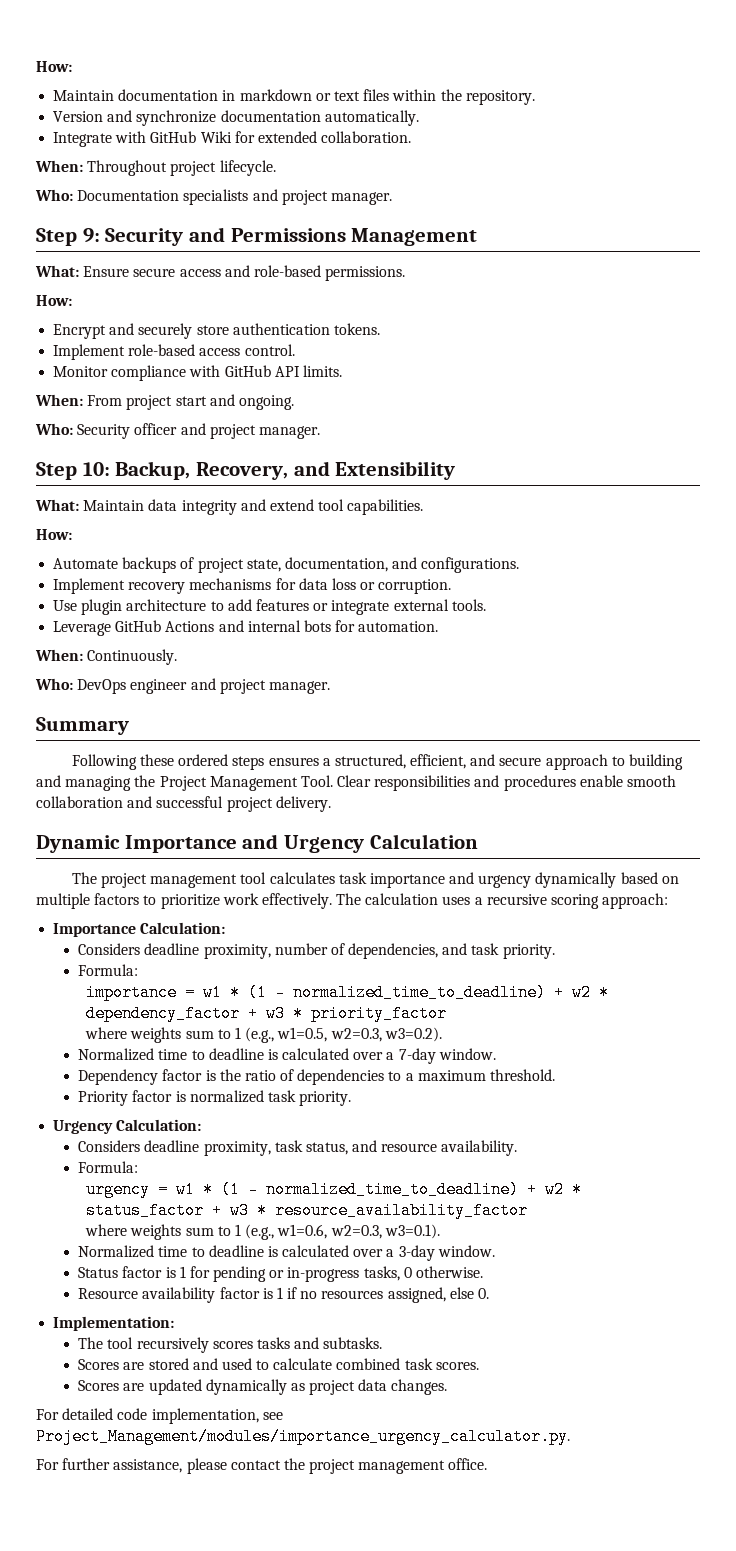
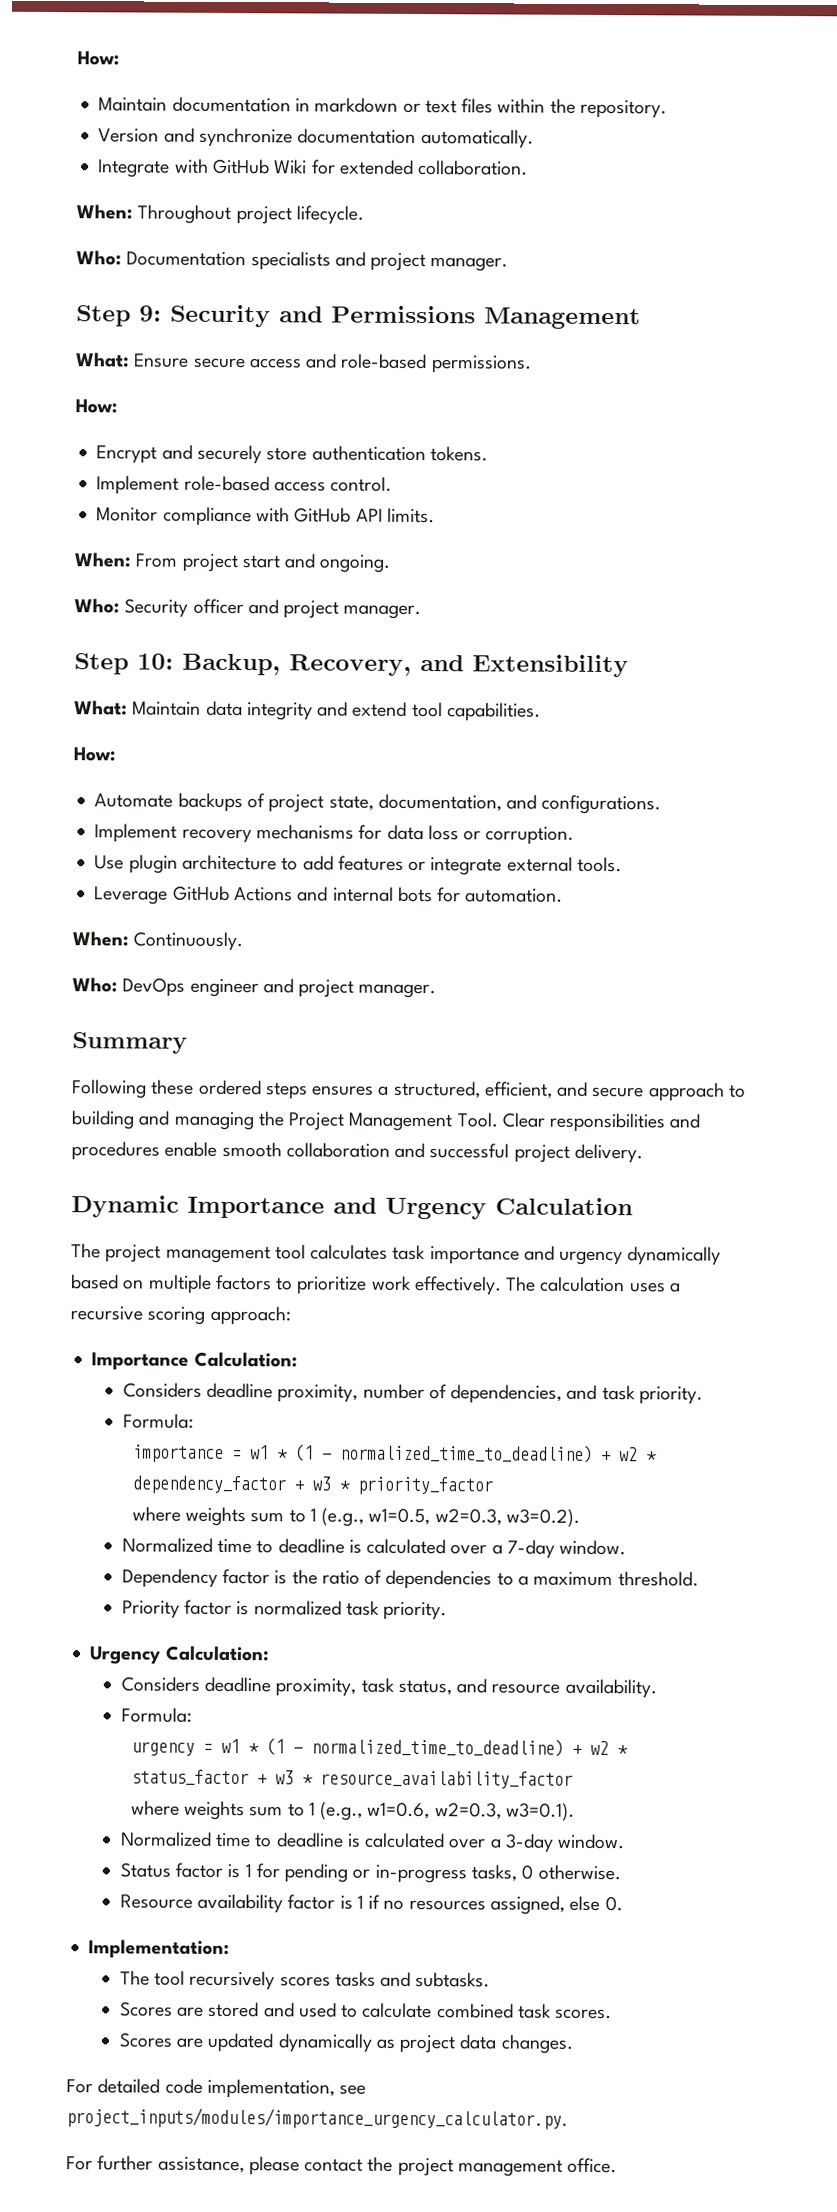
[36,1428,570,1445] Project_Management/modules/importance_urgency_calculator.py. -> [66,2107,568,2130] project_inputs/modules/importance_urgency_calculator.py.

